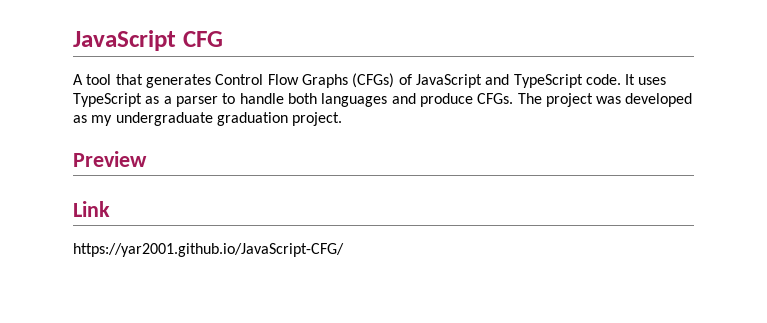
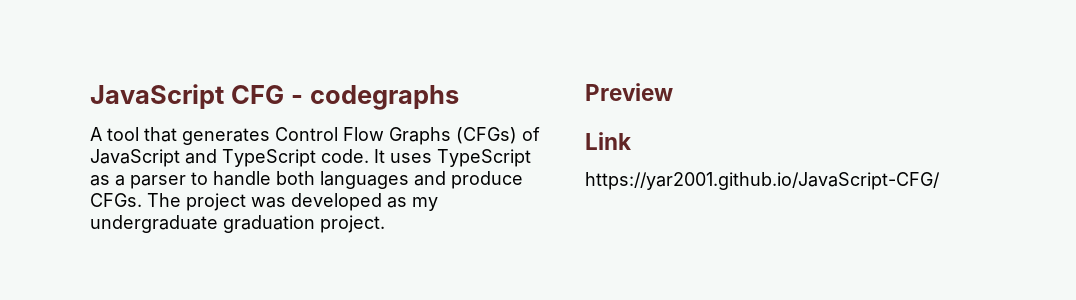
(223, 39) none -> [290,85,459,110] - codegraphs

